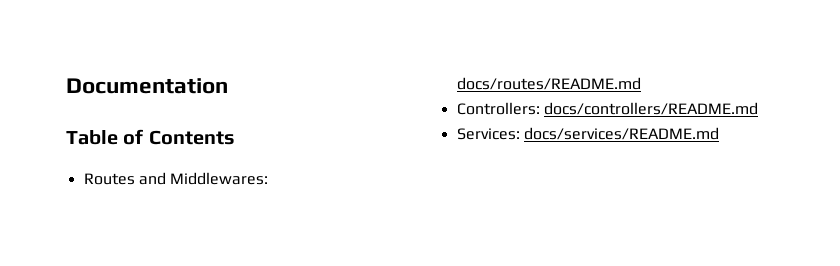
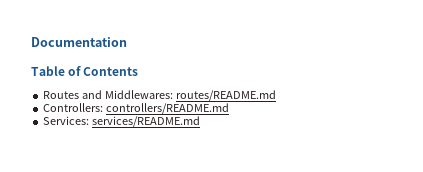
[456,77,641,90] docs/routes/README.md -> [176,90,277,101] routes/README.md
[543,102,758,115] docs/controllers/README.md -> [106,103,230,114] controllers/README.md
[523,127,719,140] docs/services/README.md -> [92,116,201,127] services/README.md

